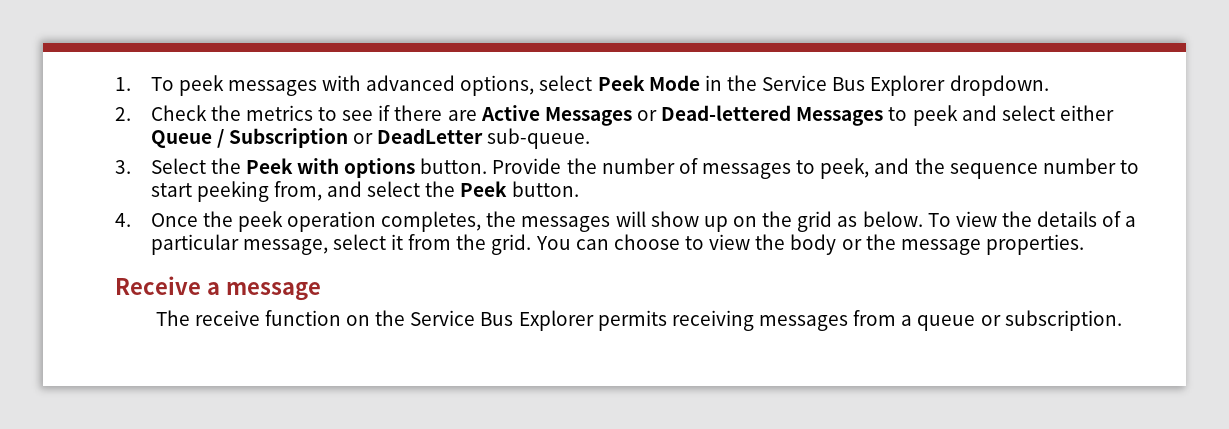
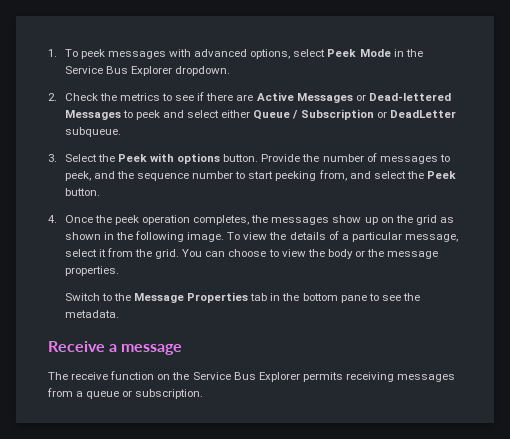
[487,128,591,149] sub-queue. -> [64,127,121,137] subqueue.
[615,211,646,227] will -> (330, 221) none
[862,211,923,227] below. -> [64,231,225,242] shown in the following image.
(1084, 244) none -> [64,292,420,303] [64,310,119,318] // Switch to the Message Properties tab in the bottom pane to see the metadata.

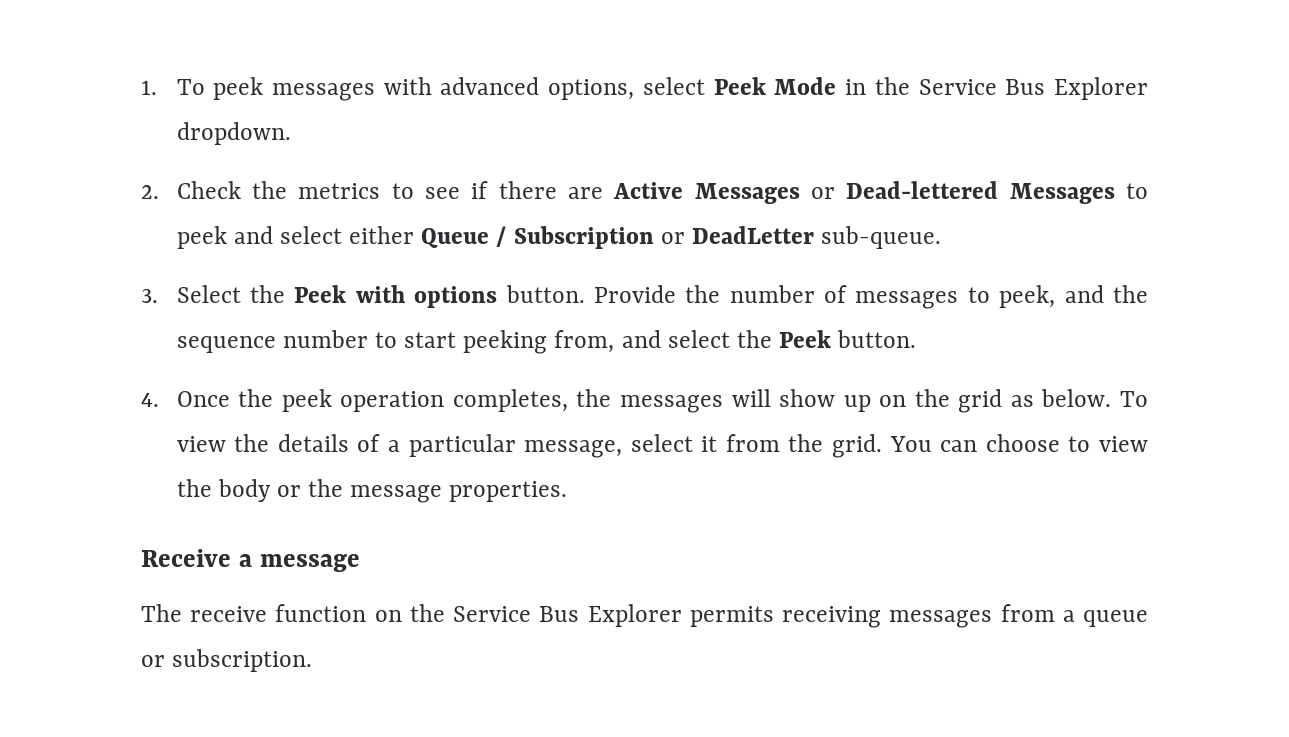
[64,127,121,137] subqueue. -> [820,226,941,249] sub-queue.
(330, 221) none -> [731,389,771,407] will
[64,231,225,242] shown in the following image. -> [1041,389,1112,407] below.
[64,292,420,303] [64,310,119,318] // Switch to the Message Properties tab in the bottom pane to see the metadata. -> (568, 491) none

